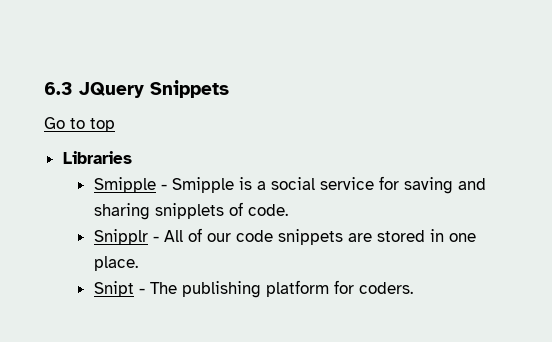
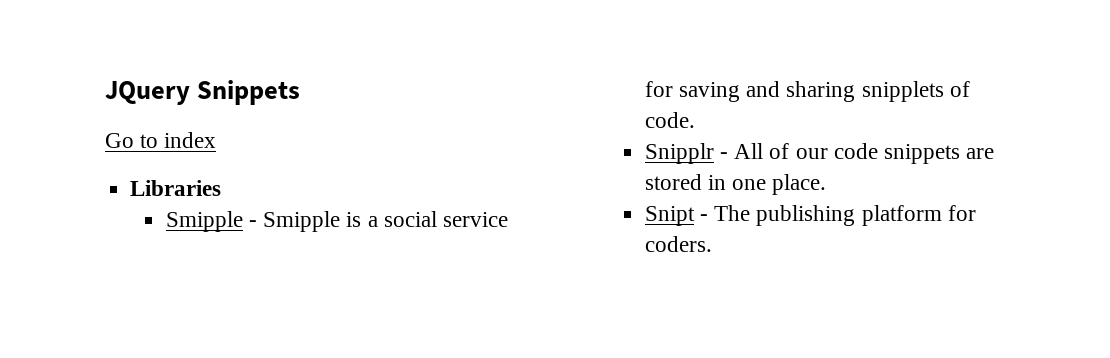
[44,82,73,95] 6.3 -> (105, 93) none
[90,118,115,132] top -> [164,132,217,148] index

